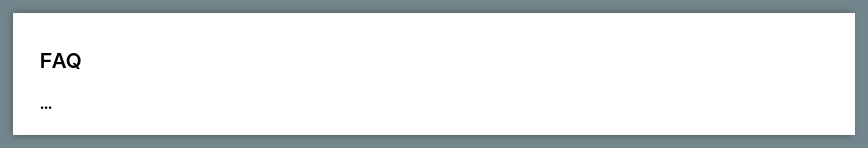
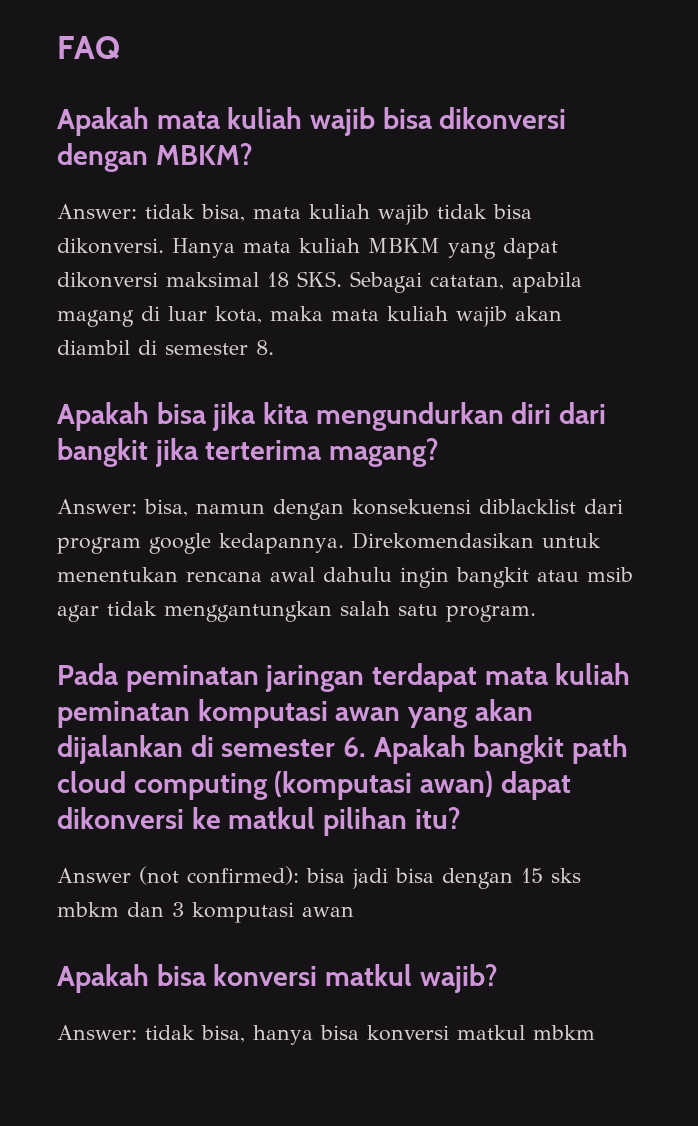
[40,106,52,109] ... -> [57,107,567,136] [57,143,253,172] [57,204,532,225] [57,238,558,259] [57,271,582,293] [57,306,562,327] [57,340,274,355] [57,402,607,431] [57,438,440,467] [57,499,623,520] [57,532,601,554] [57,567,633,588] [57,601,536,622] [57,663,631,692] [57,699,533,728] [57,735,629,764] [57,771,571,800] [57,807,461,836] [57,866,581,889] [57,902,354,923] [57,964,498,993] [57,1025,595,1045] Apakah mata kuliah wajib bisa dikonversi dengan MBKM? // Answer: tidak bisa, mata kuliah wajib tidak bisa dikonversi. Hanya mata kuliah MBKM yang dapat dikonversi maksimal 18 SKS. Sebagai catatan, apabila magang di luar kota, maka mata kuliah wajib akan diambil di semester 8. // Apakah bisa jika kita mengundurkan diri dari bangkit jika terterima magang? // Answer: bisa, namun dengan konsekuensi diblacklist dari program google kedapannya. Direkomendasikan untuk menentukan rencana awal dahulu ingin bangkit atau msib agar tidak menggantungkan salah satu program. // Pada peminatan jaringan terdapat mata kuliah peminatan komputasi awan yang akan dijalankan di semester 6. Apakah bangkit path cloud computing (komputasi awan) dapat dikonversi ke matkul pilihan itu? // Answer (not confirmed): bisa jadi bisa dengan 15 sks mbkm dan 3 komputasi awan // Apakah bisa konversi matkul wajib? // Answer: tidak bisa, hanya bisa konversi matkul mbkm

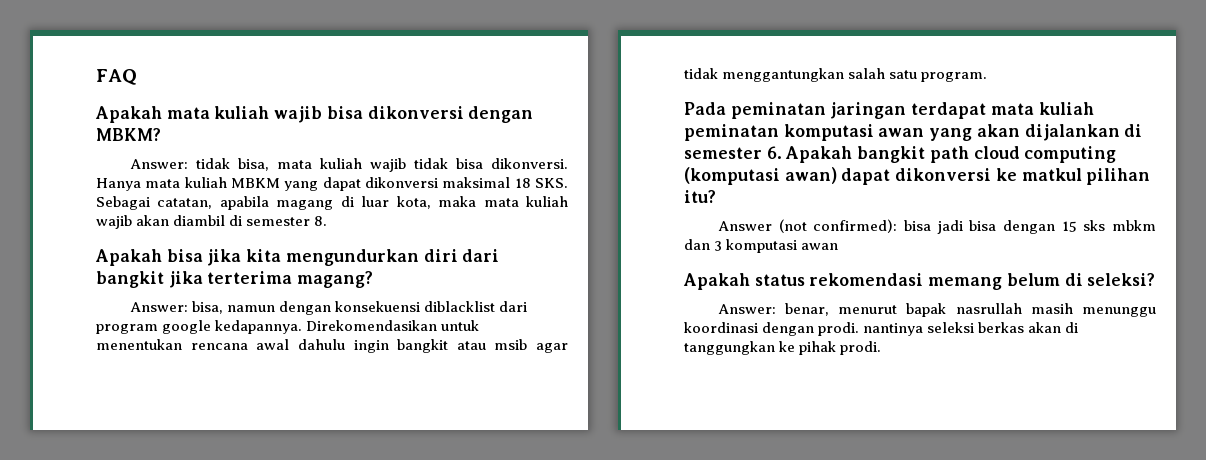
[156,964,498,993] [57,1025,595,1045] bisa konversi matkul wajib? // Answer: tidak bisa, hanya bisa konversi matkul mbkm -> [754,273,1156,290] [717,303,1156,317] [684,322,1079,336] [684,341,882,355] status rekomendasi memang belum di seleksi? // Answer: benar, menurut bapak nasrullah masih menunggu koordinasi dengan prodi. nantinya seleksi berkas akan di tanggungkan ke pihak prodi.

